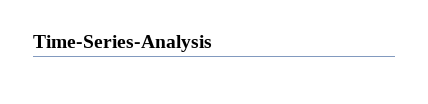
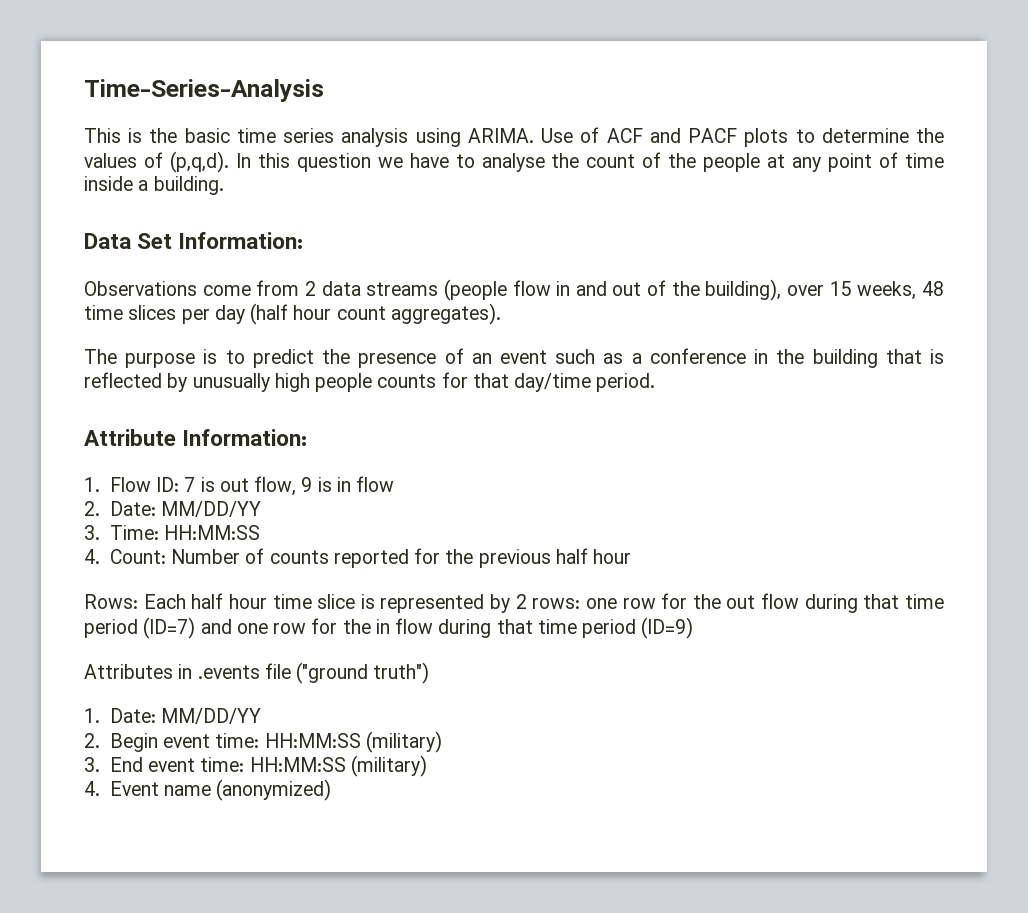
(212, 43) none -> [84,127,945,147] [84,151,944,173] [84,176,224,195] [84,232,304,249] [84,279,944,301] [84,303,501,325] [84,348,944,368] [84,372,656,392] [84,429,308,446] [84,476,395,496] [84,501,262,517] [84,525,261,540] [84,548,632,568] [84,593,945,613] [84,617,694,639] [84,662,430,684] [84,708,262,724] [84,731,442,753] [84,755,427,777] [84,779,332,801] // This is the basic time series analysis using ARIMA. Use of ACF and PACF plots to determine the values of (p,q,d). In this question we have to analyse the count of the people at any point of time inside a building. // Data Set Information: // Observations come from 2 data streams (people flow in and out of the building), over 15 weeks, 48 time slices per day (half hour count aggregates). // The purpose is to predict the presence of an event such as a conference in the building that is reflected by unusually high people counts for that day/time period. // Attribute Information: // 1. Flow ID: 7 is out flow, 9 is in flow // 2. Date: MM/DD/YY // 3. Time: HH:MM:SS // 4. Count: Number of counts reported for the previous half hour // Rows: Each half hour time slice is represented by 2 rows: one row for the out flow during that time period (ID=7) and one row for the in flow during that time period (ID=9) // Attributes in .events file ("ground truth") // 1. Date: MM/DD/YY // 2. Begin event time: HH:MM:SS (military) // 3. End event time: HH:MM:SS (military) // 4. Event name (anonymized)

